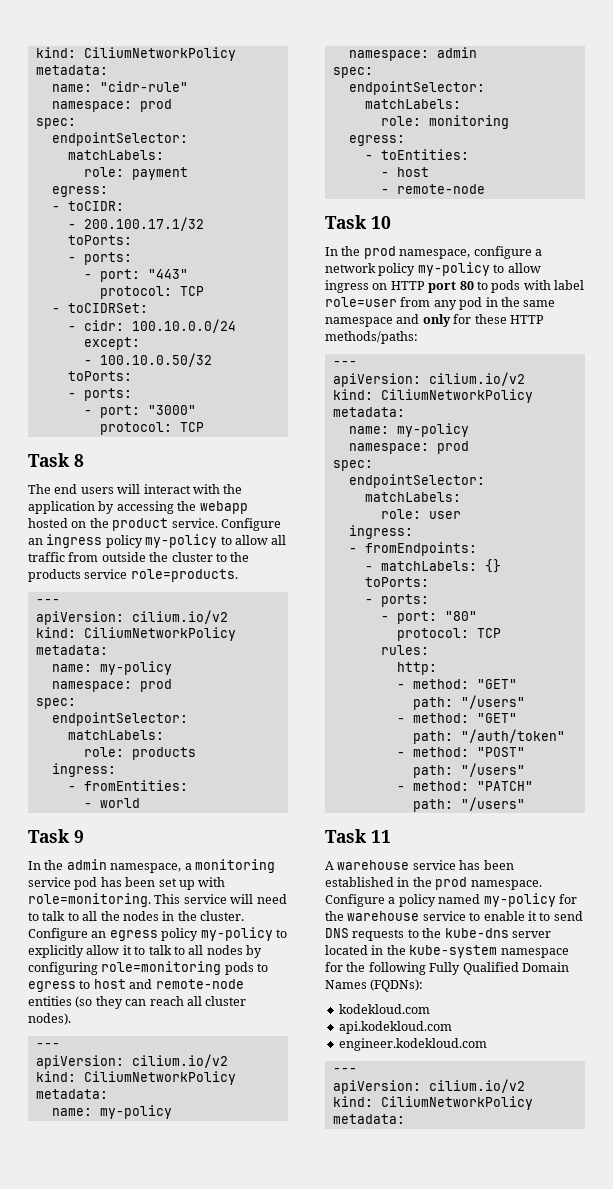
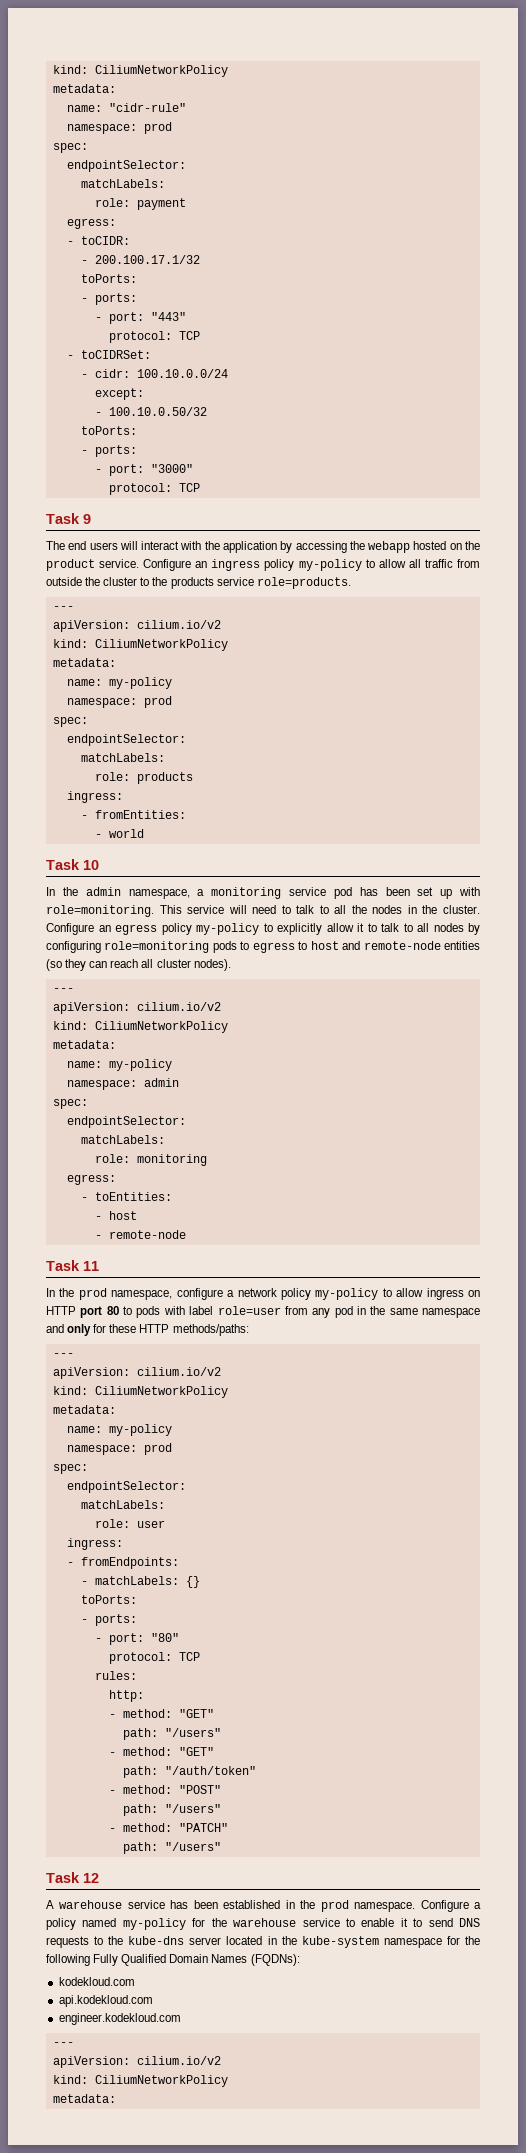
[74,454,84,467] 8 -> [83,514,91,524] 9
[74,830,84,843] 9 -> [83,860,99,870] 10
[371,216,391,229] 10 -> [83,1261,99,1271] 11
[371,830,391,843] 11 -> [83,1873,99,1883] 12

